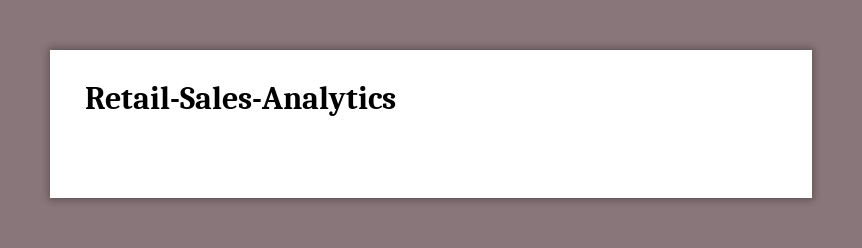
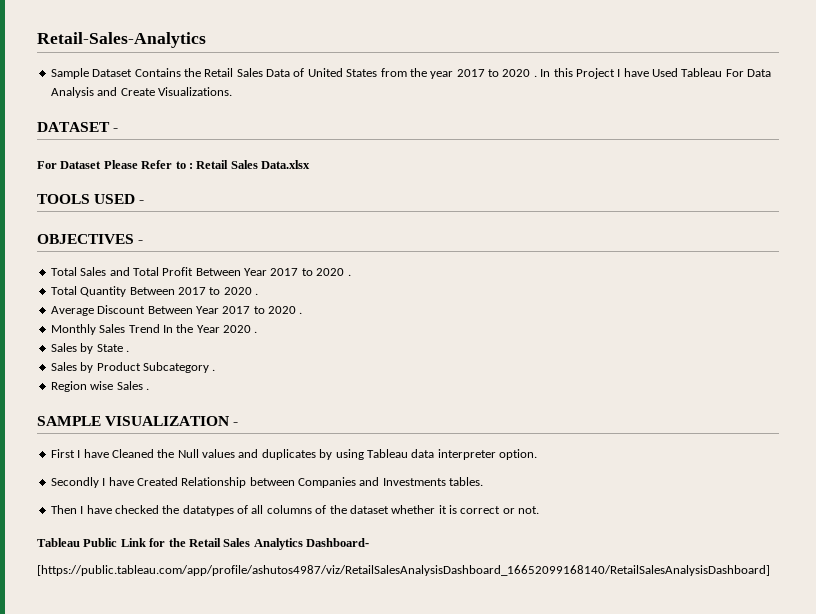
(396, 101) none -> [50,68,772,79] [50,87,232,98] [37,122,119,132] [37,160,310,169] [37,194,145,204] [37,234,144,244] [50,267,351,276] [50,286,258,297] [50,305,303,316] [50,324,258,335] [50,343,129,354] [50,362,216,373] [50,381,149,392] [37,416,239,426] [50,449,537,460] [50,477,484,488] [50,505,540,516] [37,538,369,550] [37,565,770,576] // Sample Dataset Contains the Retail Sales Data of United States from the year 2017 to 2020 . In this Project I have Used Tableau For Data Analysis and Create Visualizations. // DATASET - // For Dataset Please Refer to : Retail Sales Data.xlsx // TOOLS USED - // OBJECTIVES - // Total Sales and Total Profit Between Year 2017 to 2020 . // Total Quantity Between 2017 to 2020 . // Average Discount Between Year 2017 to 2020 . // Monthly Sales Trend In the Year 2020 . // Sales by State . // Sales by Product Subcategory . // Region wise Sales . // SAMPLE VISUALIZATION - // First I have Cleaned the Null values and duplicates by using Tableau data interpreter option. // Secondly I have Created Relationship between Companies and Investments tables. // Then I have checked the datatypes of all columns of the dataset whether it is correct or not. // Tableau Public Link for the Retail Sales Analytics Dashboard- // [https://public.tableau.com/app/profile/ashutos4987/viz/RetailSalesAnalysisDashboard_16652099168140/RetailSalesAnalysisDashboard]

